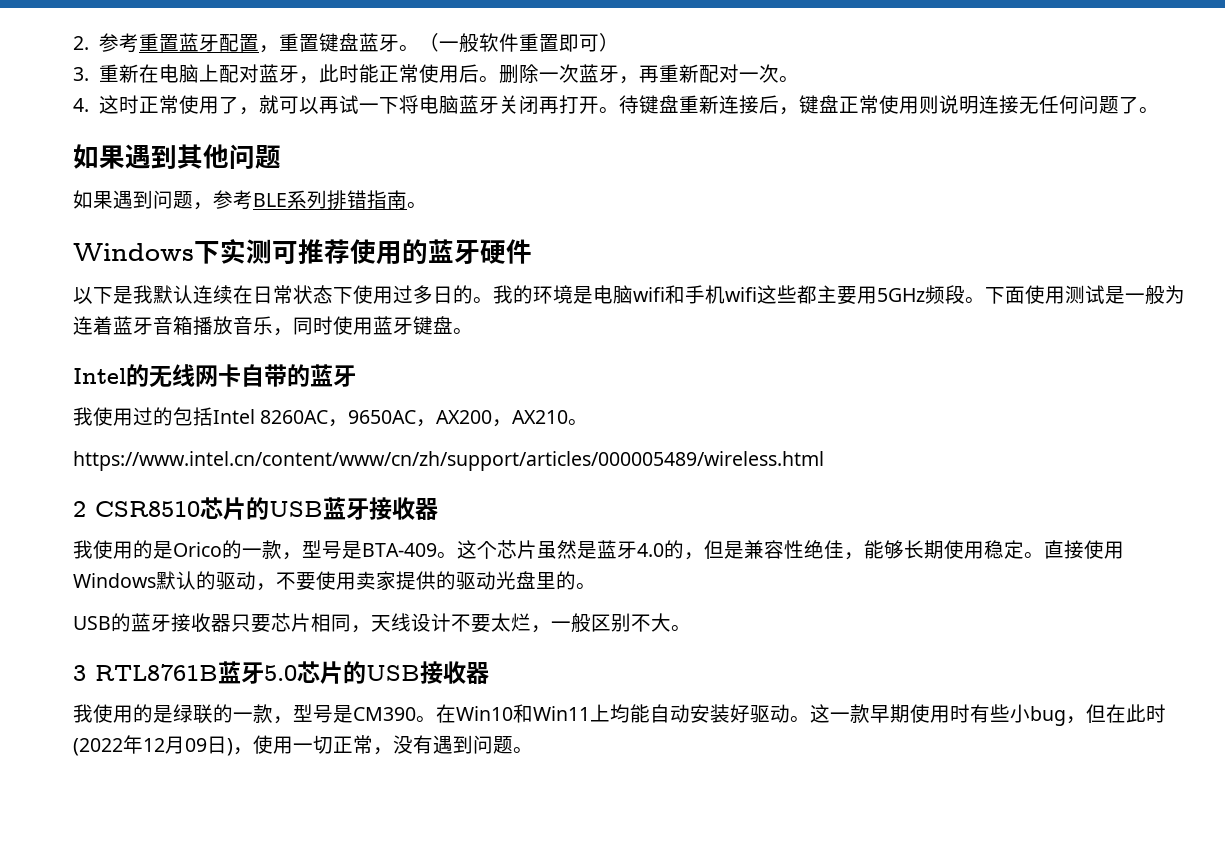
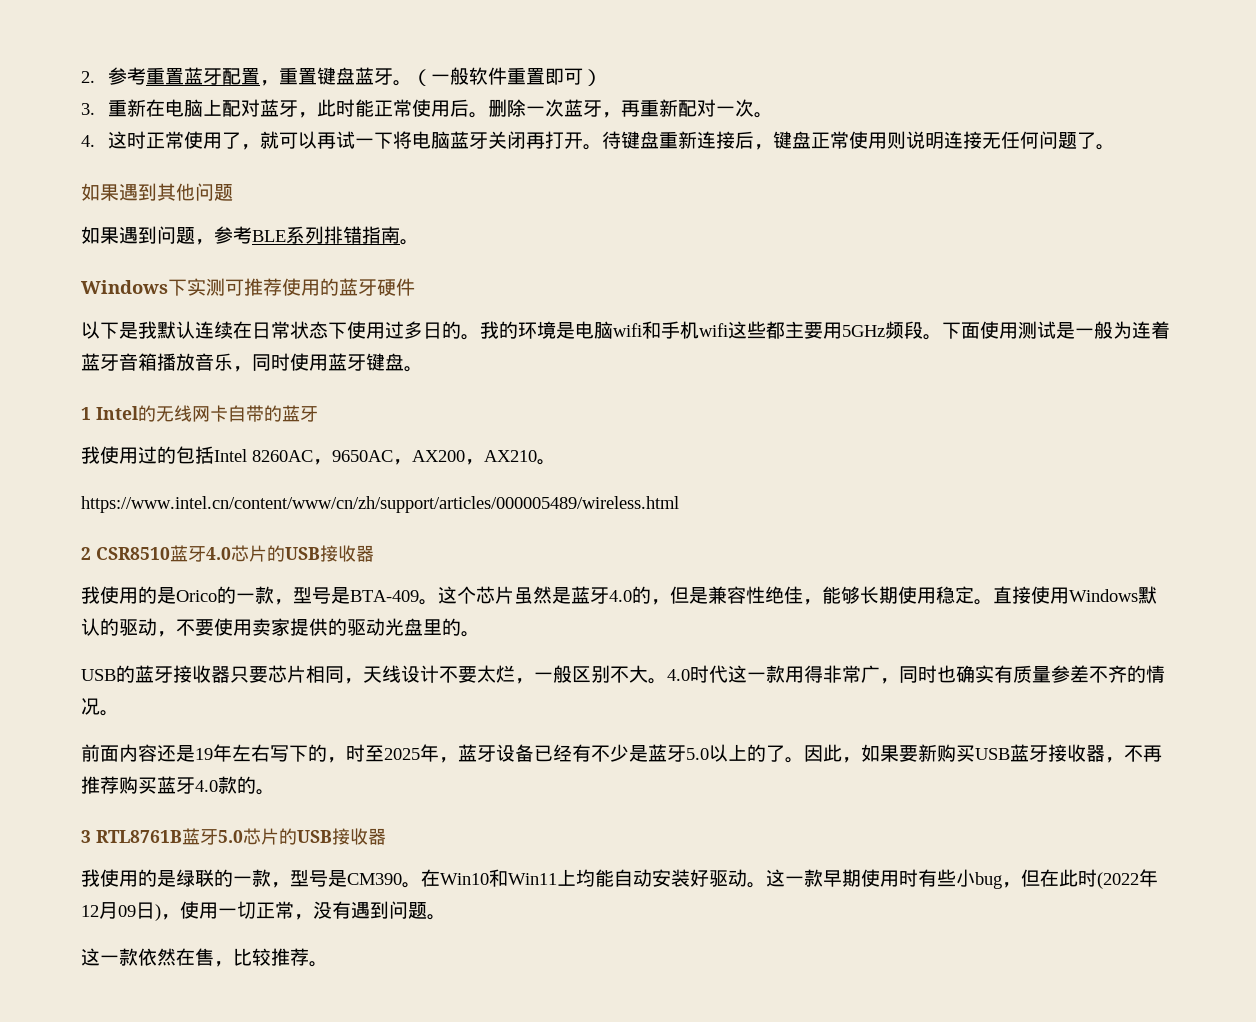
(473, 331) none -> [81,407,91,420] 1
[200,497,369,520] 芯片的USB蓝牙 -> [170,545,320,562] 蓝牙4.0芯片的USB
(691, 628) none -> [667,665,1165,684] [81,698,119,716] [81,744,1162,763] [81,776,275,795] 4.0时代这一款用得非常广，同时也确实有质量参差不齐的情况。 // 前面内容还是19年左右写下的，时至2025年，蓝牙设备已经有不少是蓝牙5.0以上的了。因此，如果要新购买USB蓝牙接收器，不再推荐购买蓝牙4.0款的。
(533, 750) none -> [81,948,328,967] // 这一款依然在售，比较推荐。

